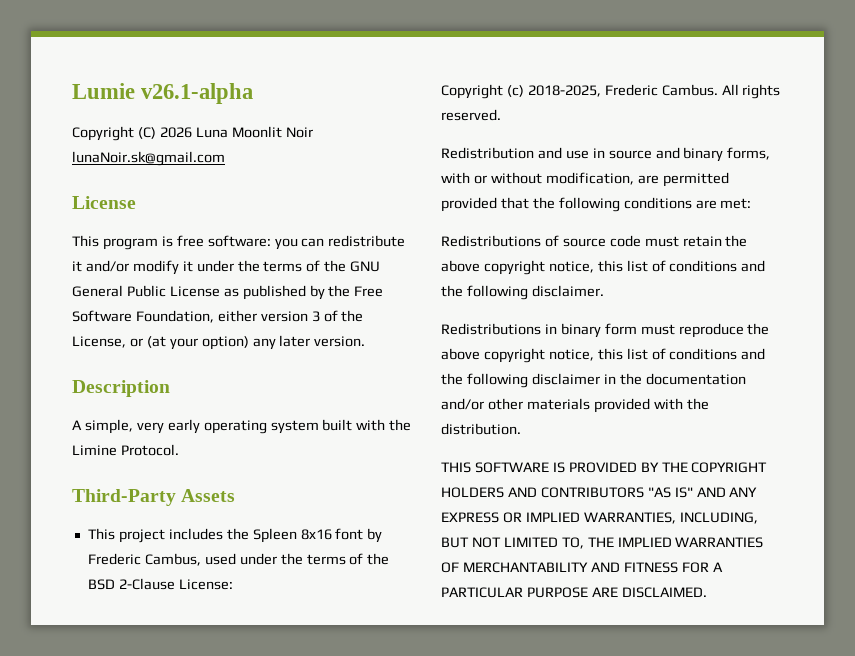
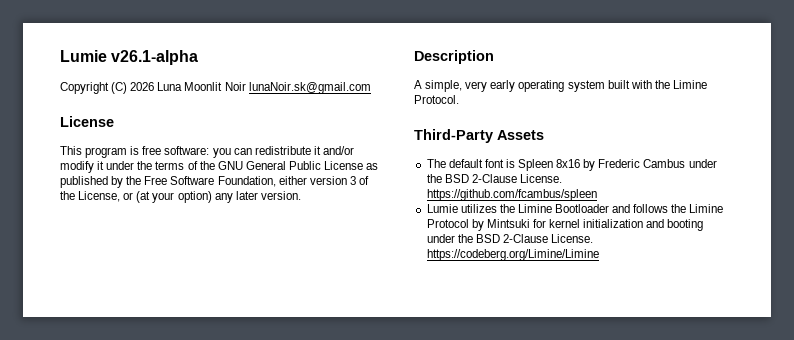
[87,528,249,543] This project includes the -> [426,159,515,168] The default font is
[335,528,364,540] font -> (581, 163) none
[144,553,390,566] [87,578,233,590] [441,84,781,99] [441,109,501,121] [441,147,771,162] [441,172,729,187] [441,197,752,212] [441,235,748,247] [441,260,766,275] [441,285,604,300] [441,323,770,338] [441,348,766,363] [441,373,746,388] [441,398,709,413] [441,423,521,435] [441,462,768,473] [441,487,758,498] [441,512,758,524] [441,537,764,549] [441,562,723,573] [441,587,707,598] Cambus, used under the terms of the BSD 2-Clause License: // Copyright (c) 2018-2025, Frederic Cambus. All rights reserved. // Redistribution and use in source and binary forms, with or without modification, are permitted provided that the following conditions are met: // Redistributions of source code must retain the above copyright notice, this list of conditions and the following disclaimer. // Redistributions in binary form must reproduce the above copyright notice, this list of conditions and the following disclaimer in the documentation and/or other materials provided with the distribution. // THIS SOFTWARE IS PROVIDED BY THE COPYRIGHT HOLDERS AND CONTRIBUTORS "AS IS" AND ANY EXPRESS OR IMPLIED WARRANTIES, INCLUDING, BUT NOT LIMITED TO, THE IMPLIED WARRANTIES OF MERCHANTABILITY AND FITNESS FOR A PARTICULAR PURPOSE ARE DISCLAIMED. -> [643,159,717,168] [426,174,562,183] [426,189,597,201] [426,204,724,213] [426,219,704,231] [426,234,594,243] [426,249,599,261] Cambus under the BSD 2-Clause License. https://github.com/fcambus/spleen // Lumie utilizes the Limine Bootloader and follows the Limine Protocol by Mintsuki for kernel initialization and booting under the BSD 2-Clause License. https://codeberg.org/Limine/Limine

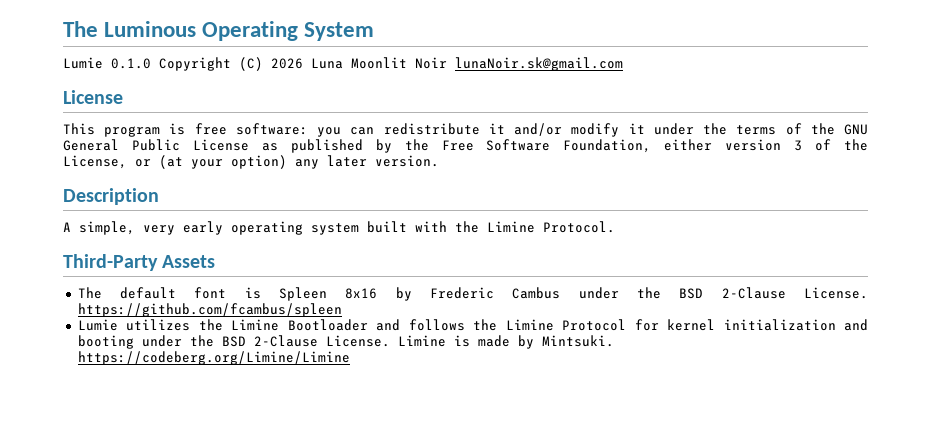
[60,50,199,65] Lumie v26.1-alpha // -> [63,21,375,41] [63,57,151,69] The Luminous Operating System // Lumie 0.1.0
[471,219,530,231] by Mintsuki -> (627, 325) none
(594, 238) none -> [397,335,614,349] Limine is made by Mintsuki.

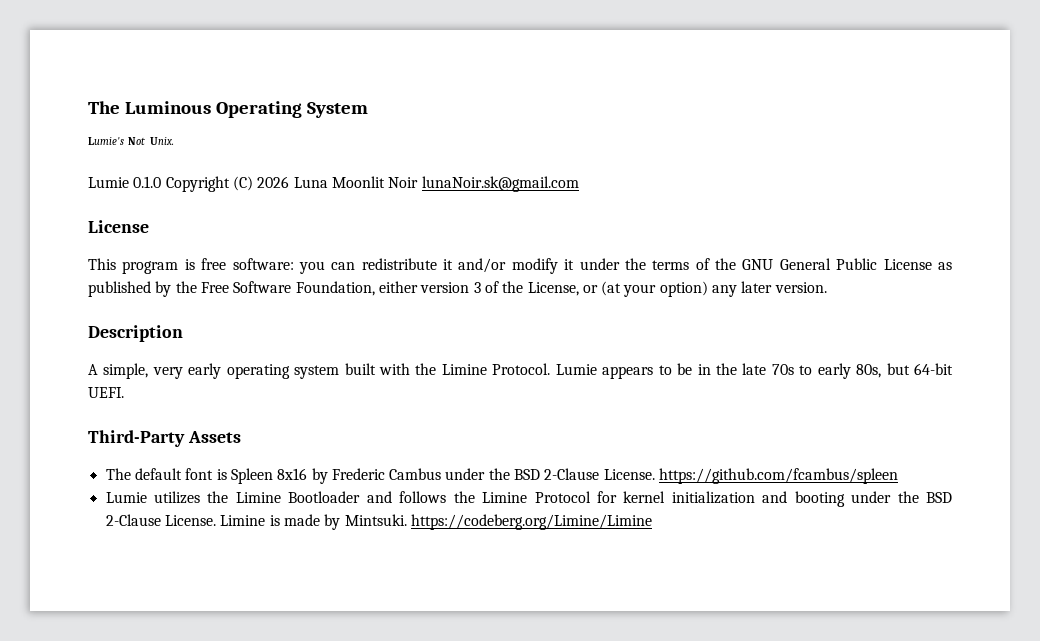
(375, 31) none -> [88,137,174,145] // Lumie's Not Unix.
(615, 227) none -> [555,363,953,379] [88,387,124,398] Lumie appears to be in the late 70s to early 80s, but 64-bit UEFI.

